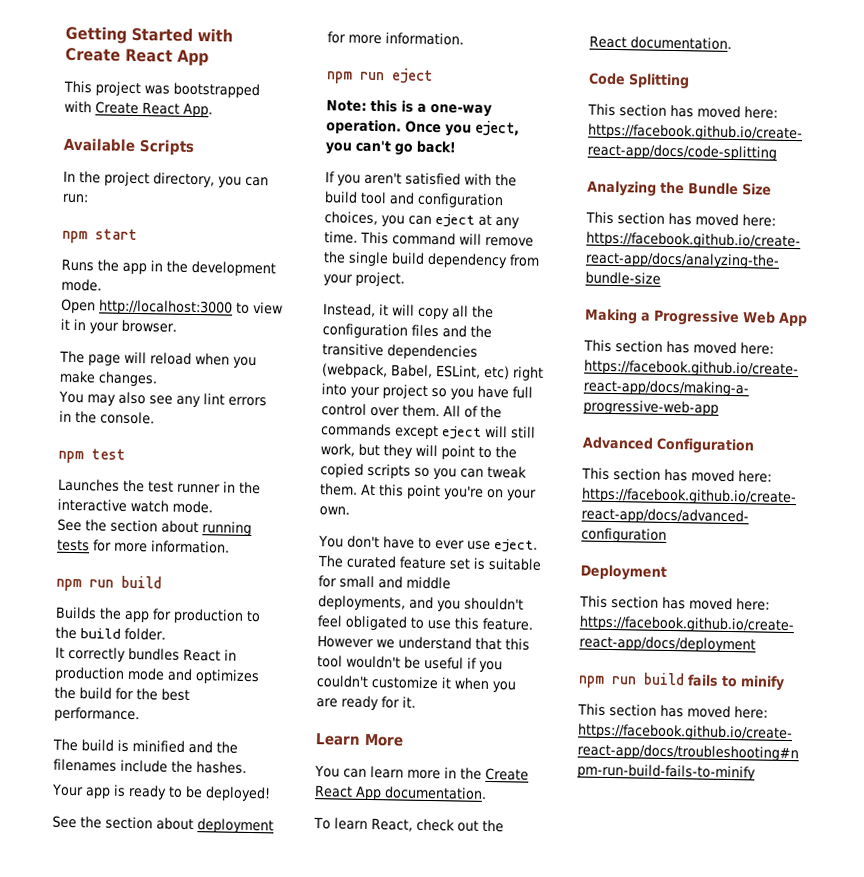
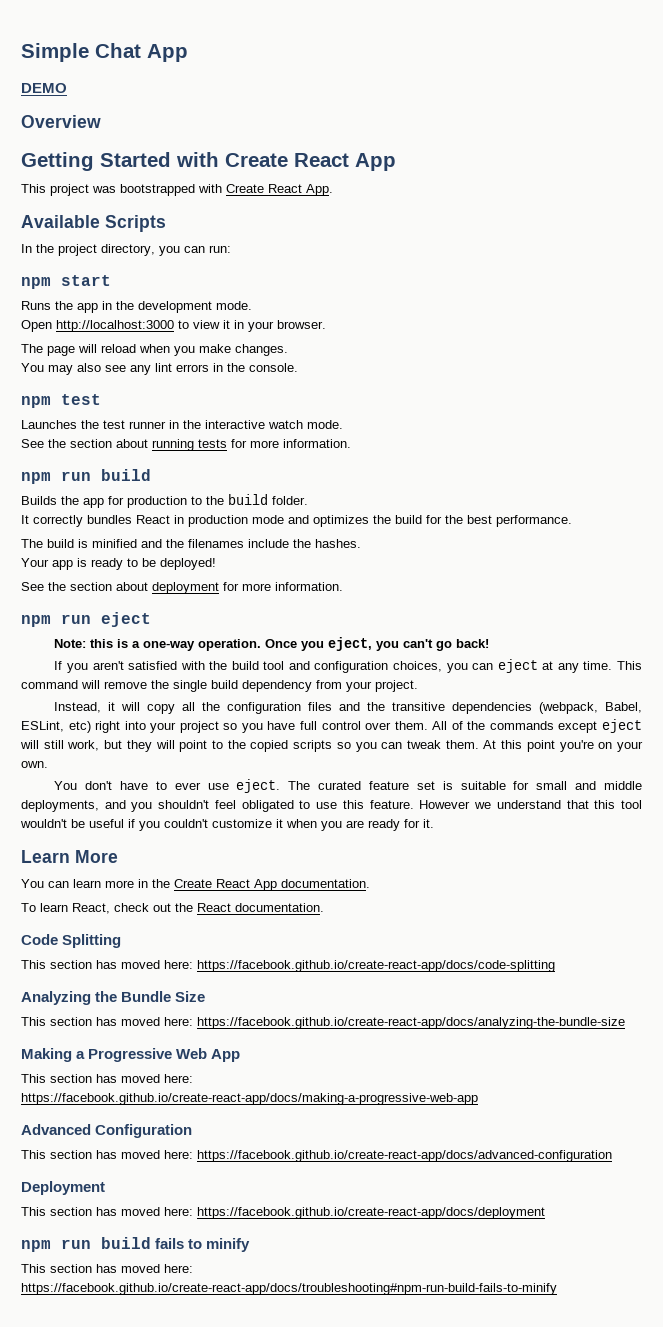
(65, 34) none -> [21,43,188,62] [21,83,67,93] [21,115,101,128] Simple Chat App // DEMO // Overview //

